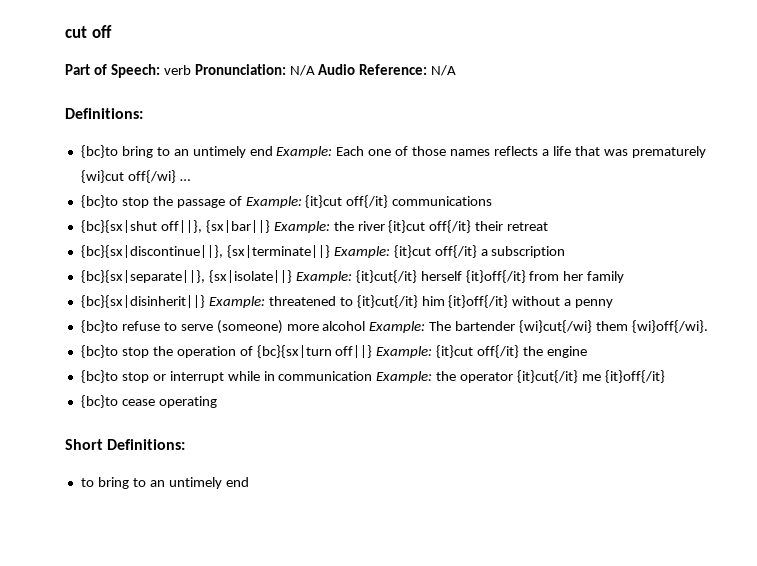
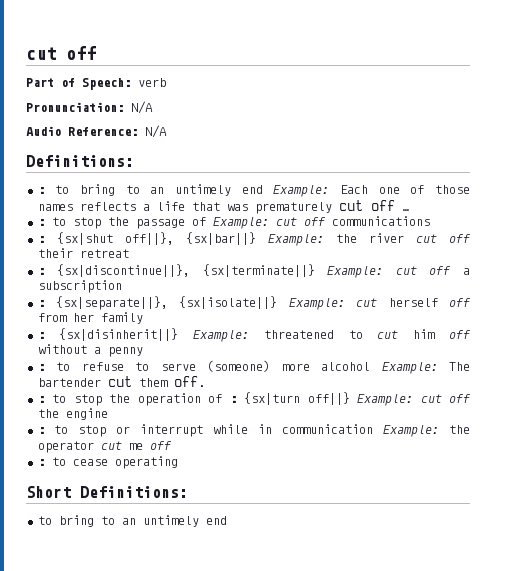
(191, 70) none -> (166, 82) //
(315, 70) none -> (153, 107) //
[80,145,118,158] {bc}to -> [37,185,70,194] : to
[80,170,176,183] {wi}cut off{/wi} -> [338,200,395,211] cut off
[80,195,118,208] {bc}to -> [37,217,66,226] : to
[305,195,389,208] {it}cut off{/it} -> [275,217,326,226] cut off
[80,220,157,233] {bc}{sx|shut -> [37,232,113,245] : {sx|shut
[388,220,472,233] {it}cut off{/it} -> [415,234,471,243] cut off
[80,245,566,258] [80,270,526,283] {bc}{sx|discontinue||}, {sx|terminate||} Example: {it}cut off{/it} a subscription // {bc}{sx|separate||}, {sx|isolate||} Example: {it}cut{/it} herself {it}off{/it} -> [37,264,470,278] [37,280,122,293] [37,296,471,310] : {sx|discontinue||}, {sx|terminate||} Example: cut off a subscription // : {sx|separate||}, {sx|isolate||} Example: cut herself off
[80,295,205,308] {bc}{sx|disinherit||} -> [37,328,179,341] : {sx|disinherit||}
[356,295,509,308] {it}cut{/it} him {it}off{/it} -> [377,329,471,339] cut him off
[80,320,118,333] {bc}to -> [37,362,71,371] : to
[519,320,708,333] [80,345,520,358] {wi}cut{/wi} them {wi}off{/wi}. // {bc}to stop the operation of {bc}{sx|turn off||} Example: {it}cut off{/it} -> [107,376,205,387] [37,392,471,406] cut them off. // : to stop the operation of : {sx|turn off||} Example: cut off
[80,370,118,383] {bc}to -> [37,425,69,434] : to
[517,370,665,383] [80,395,118,408] {it}cut{/it} me {it}off{/it} // {bc}to -> [100,441,172,450] [37,457,66,466] cut me off // : to

